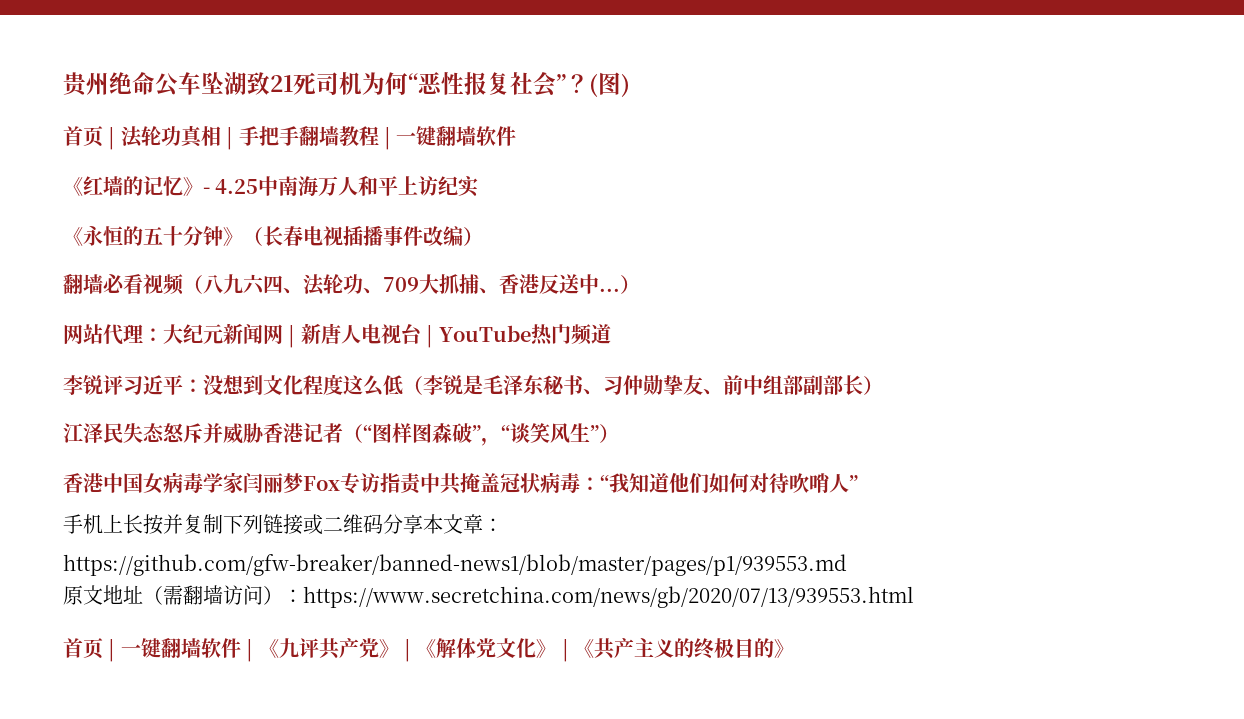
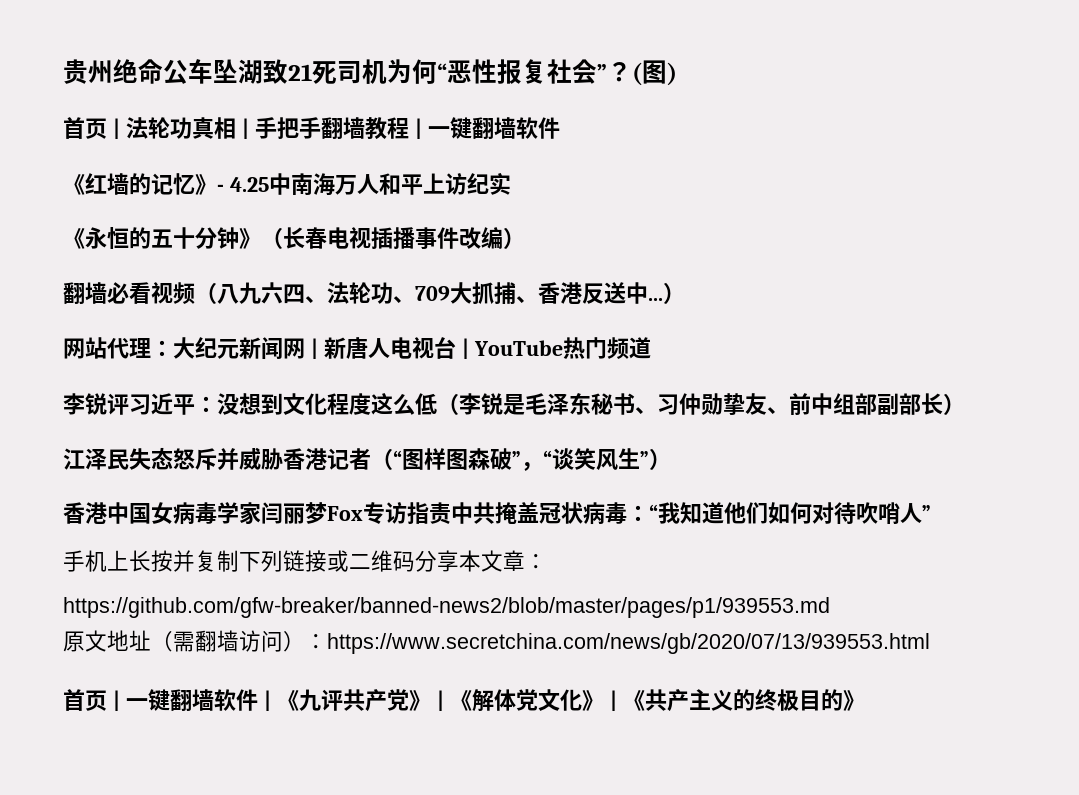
[63,554,847,576] https://github.com/gfw-breaker/banned-news1/blob/master/pages/p1/939553.md -> [63,597,830,618] https://github.com/gfw-breaker/banned-news2/blob/master/pages/p1/939553.md

